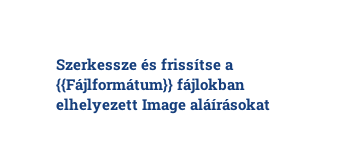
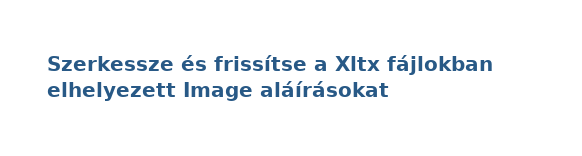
[56,78,173,94] {{Fájlformátum}} -> [335,56,380,71] Xltx

